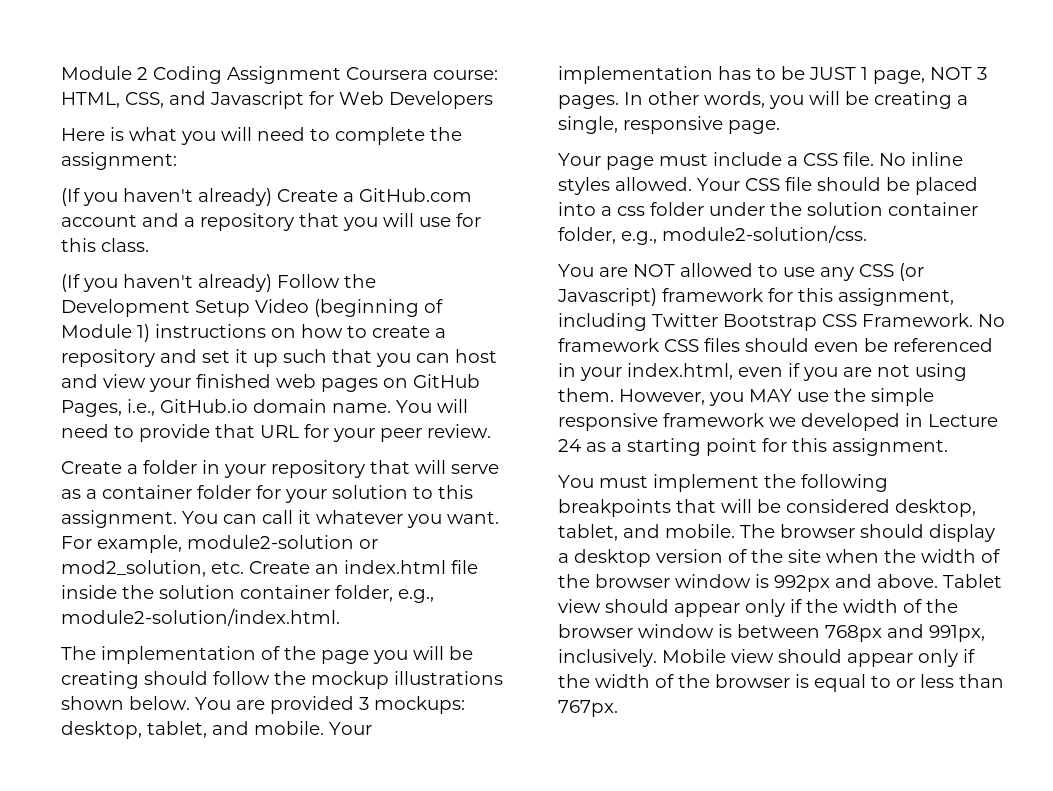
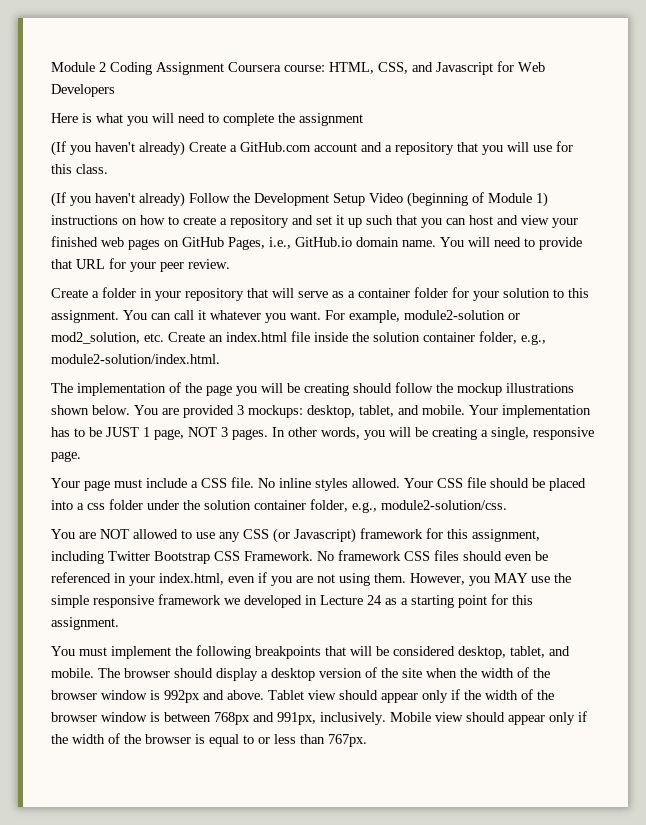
[61,152,177,170] assignment: -> [299,113,363,126] assignment

